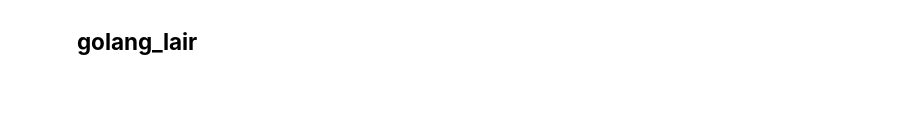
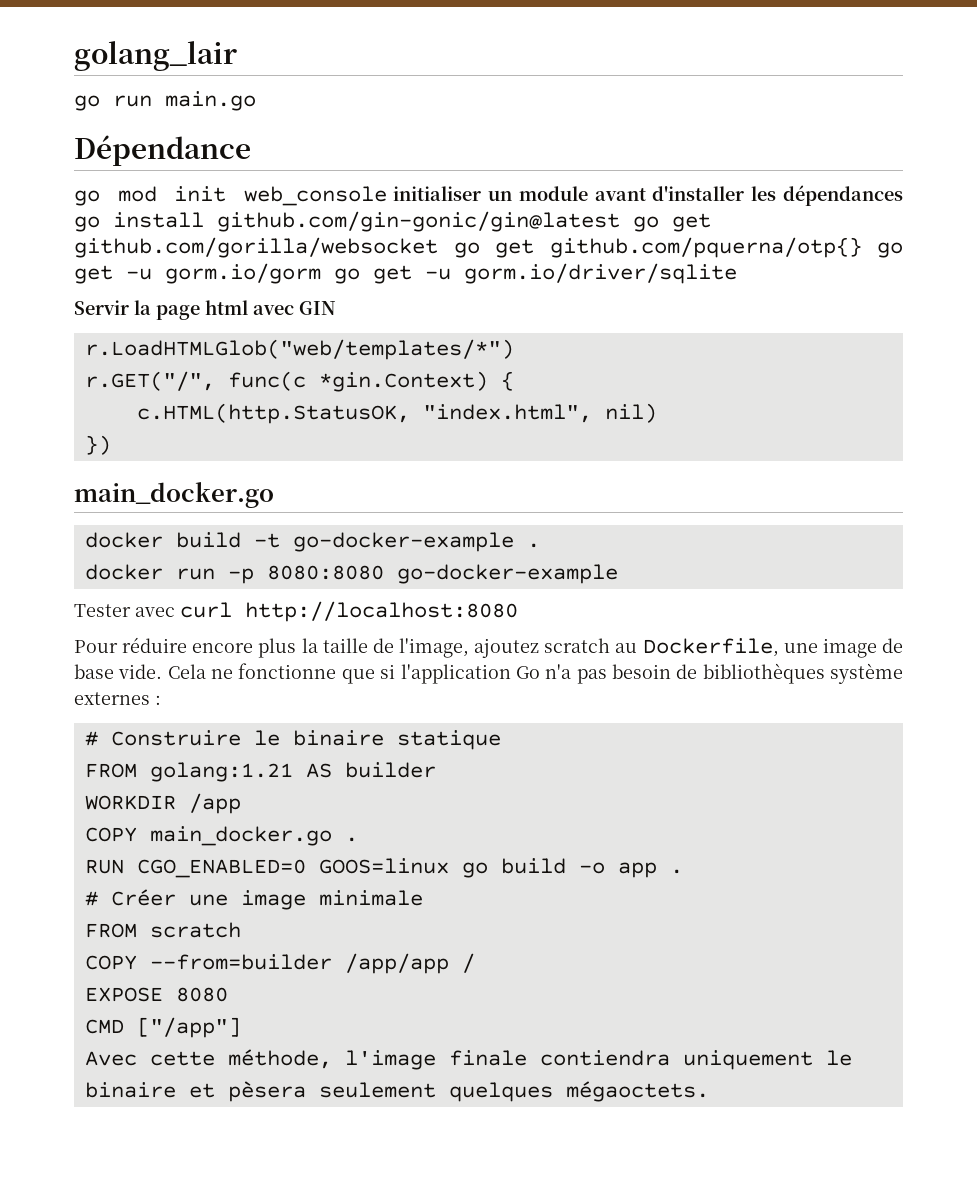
(197, 43) none -> [74,91,256,111] [74,135,251,166] [74,185,904,206] [74,211,711,232] [74,237,903,258] [74,263,737,284] [74,300,336,320] [84,339,514,360] [84,371,514,392] [136,403,657,424] [84,435,111,455] [74,482,274,508] [84,532,540,552] [84,564,618,584] [74,601,518,622] [74,637,903,658] [74,663,903,684] [74,692,161,705] [84,730,501,750] [84,762,436,782] [84,793,241,814] [84,826,358,846] [84,858,683,878] [84,889,423,910] [84,922,241,938] [84,953,475,974] [84,987,228,1002] [84,1017,241,1038] [84,1049,852,1070] [84,1081,709,1102] // go run main.go // Dépendance // go mod init web_console initialiser un module avant d'installer les dépendances go install github.com/gin-gonic/gin@latest go get github.com/gorilla/websocket go get github.com/pquerna/otp{} go get -u gorm.io/gorm go get -u gorm.io/driver/sqlite // Servir la page html avec GIN // r.LoadHTMLGlob("web/templates/*") // r.GET("/", func(c *gin.Context) { // c.HTML(http.StatusOK, "index.html", nil) // }) // main_docker.go // docker build -t go-docker-example . // docker run -p 8080:8080 go-docker-example // Tester avec curl http://localhost:8080 // Pour réduire encore plus la taille de l'image, ajoutez scratch au Dockerfile, une image de base vide. Cela ne fonctionne que si l'application Go n'a pas besoin de bibliothèques système externes : // # Construire le binaire statique // FROM golang:1.21 AS builder // WORKDIR /app // COPY main_docker.go . // RUN CGO_ENABLED=0 GOOS=linux go build -o app . // # Créer une image minimale // FROM scratch // COPY --from=builder /app/app / // EXPOSE 8080 // CMD ["/app"] // Avec cette méthode, l'image finale contiendra uniquement le binaire et pèsera seulement quelques mégaoctets.

